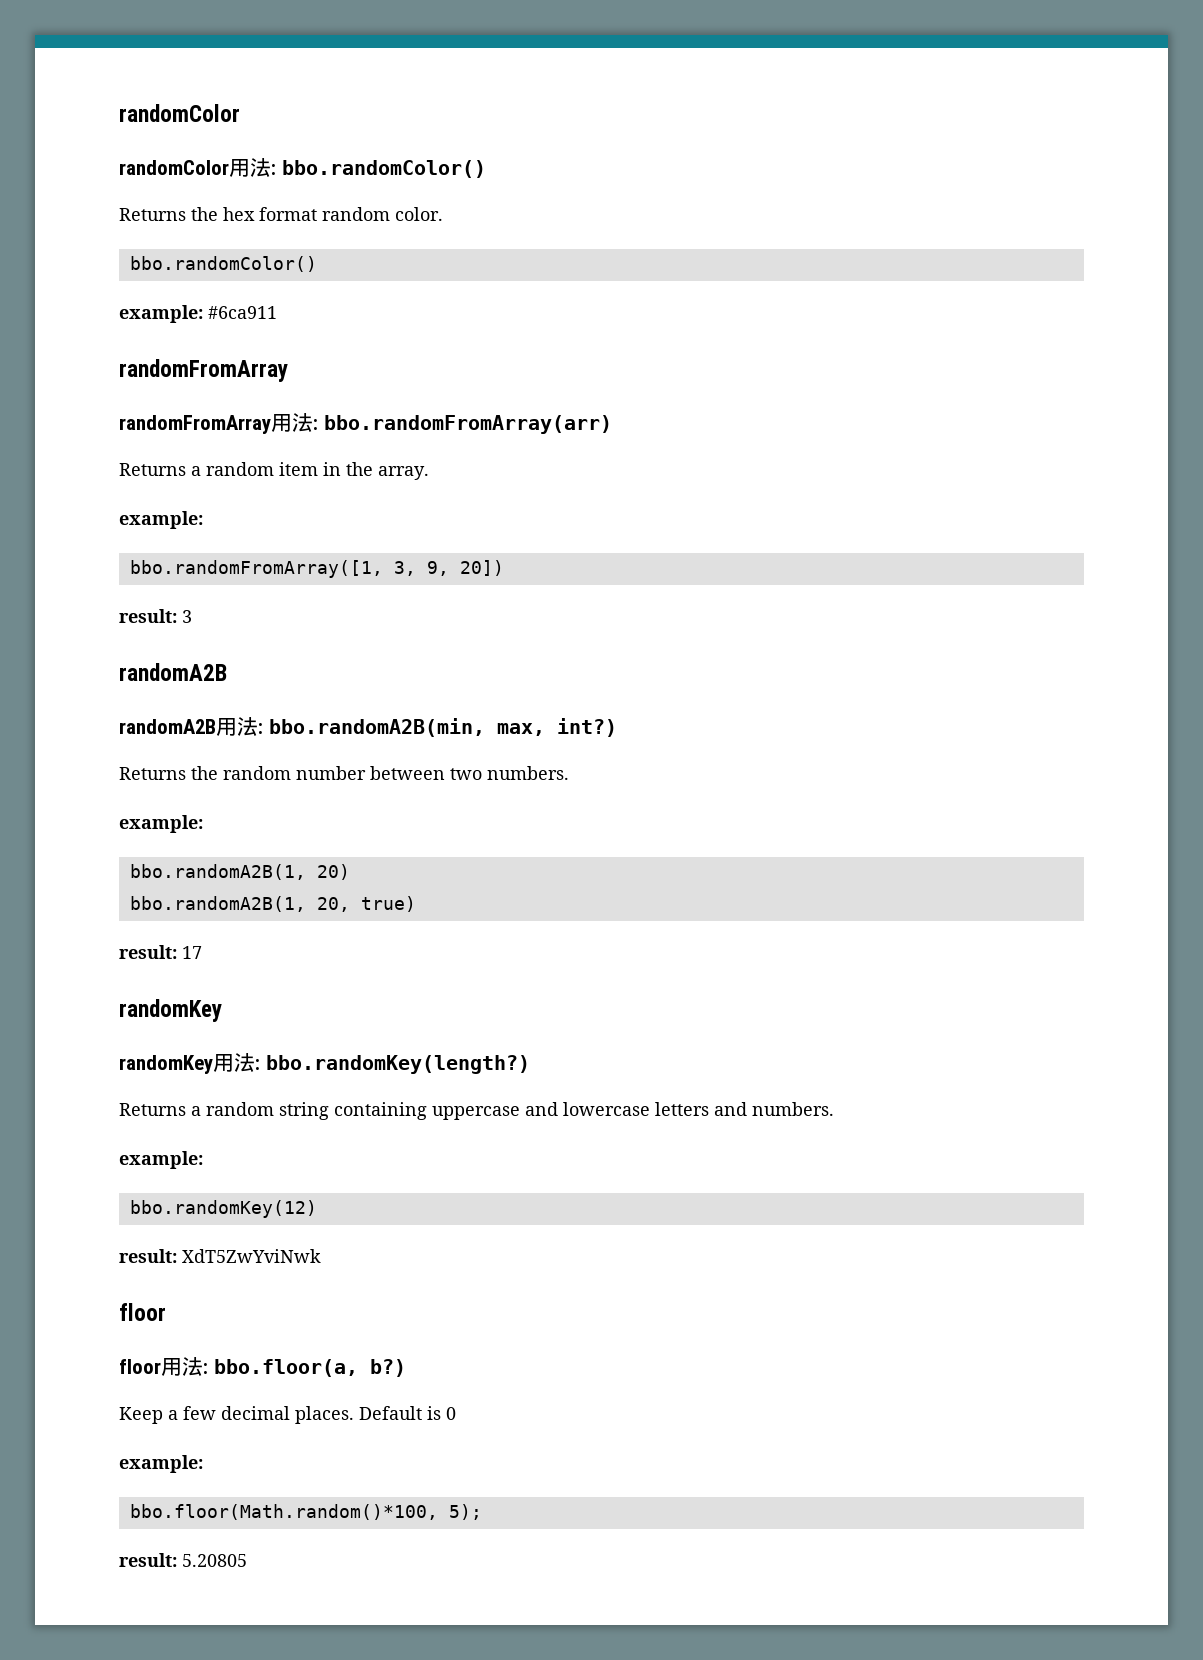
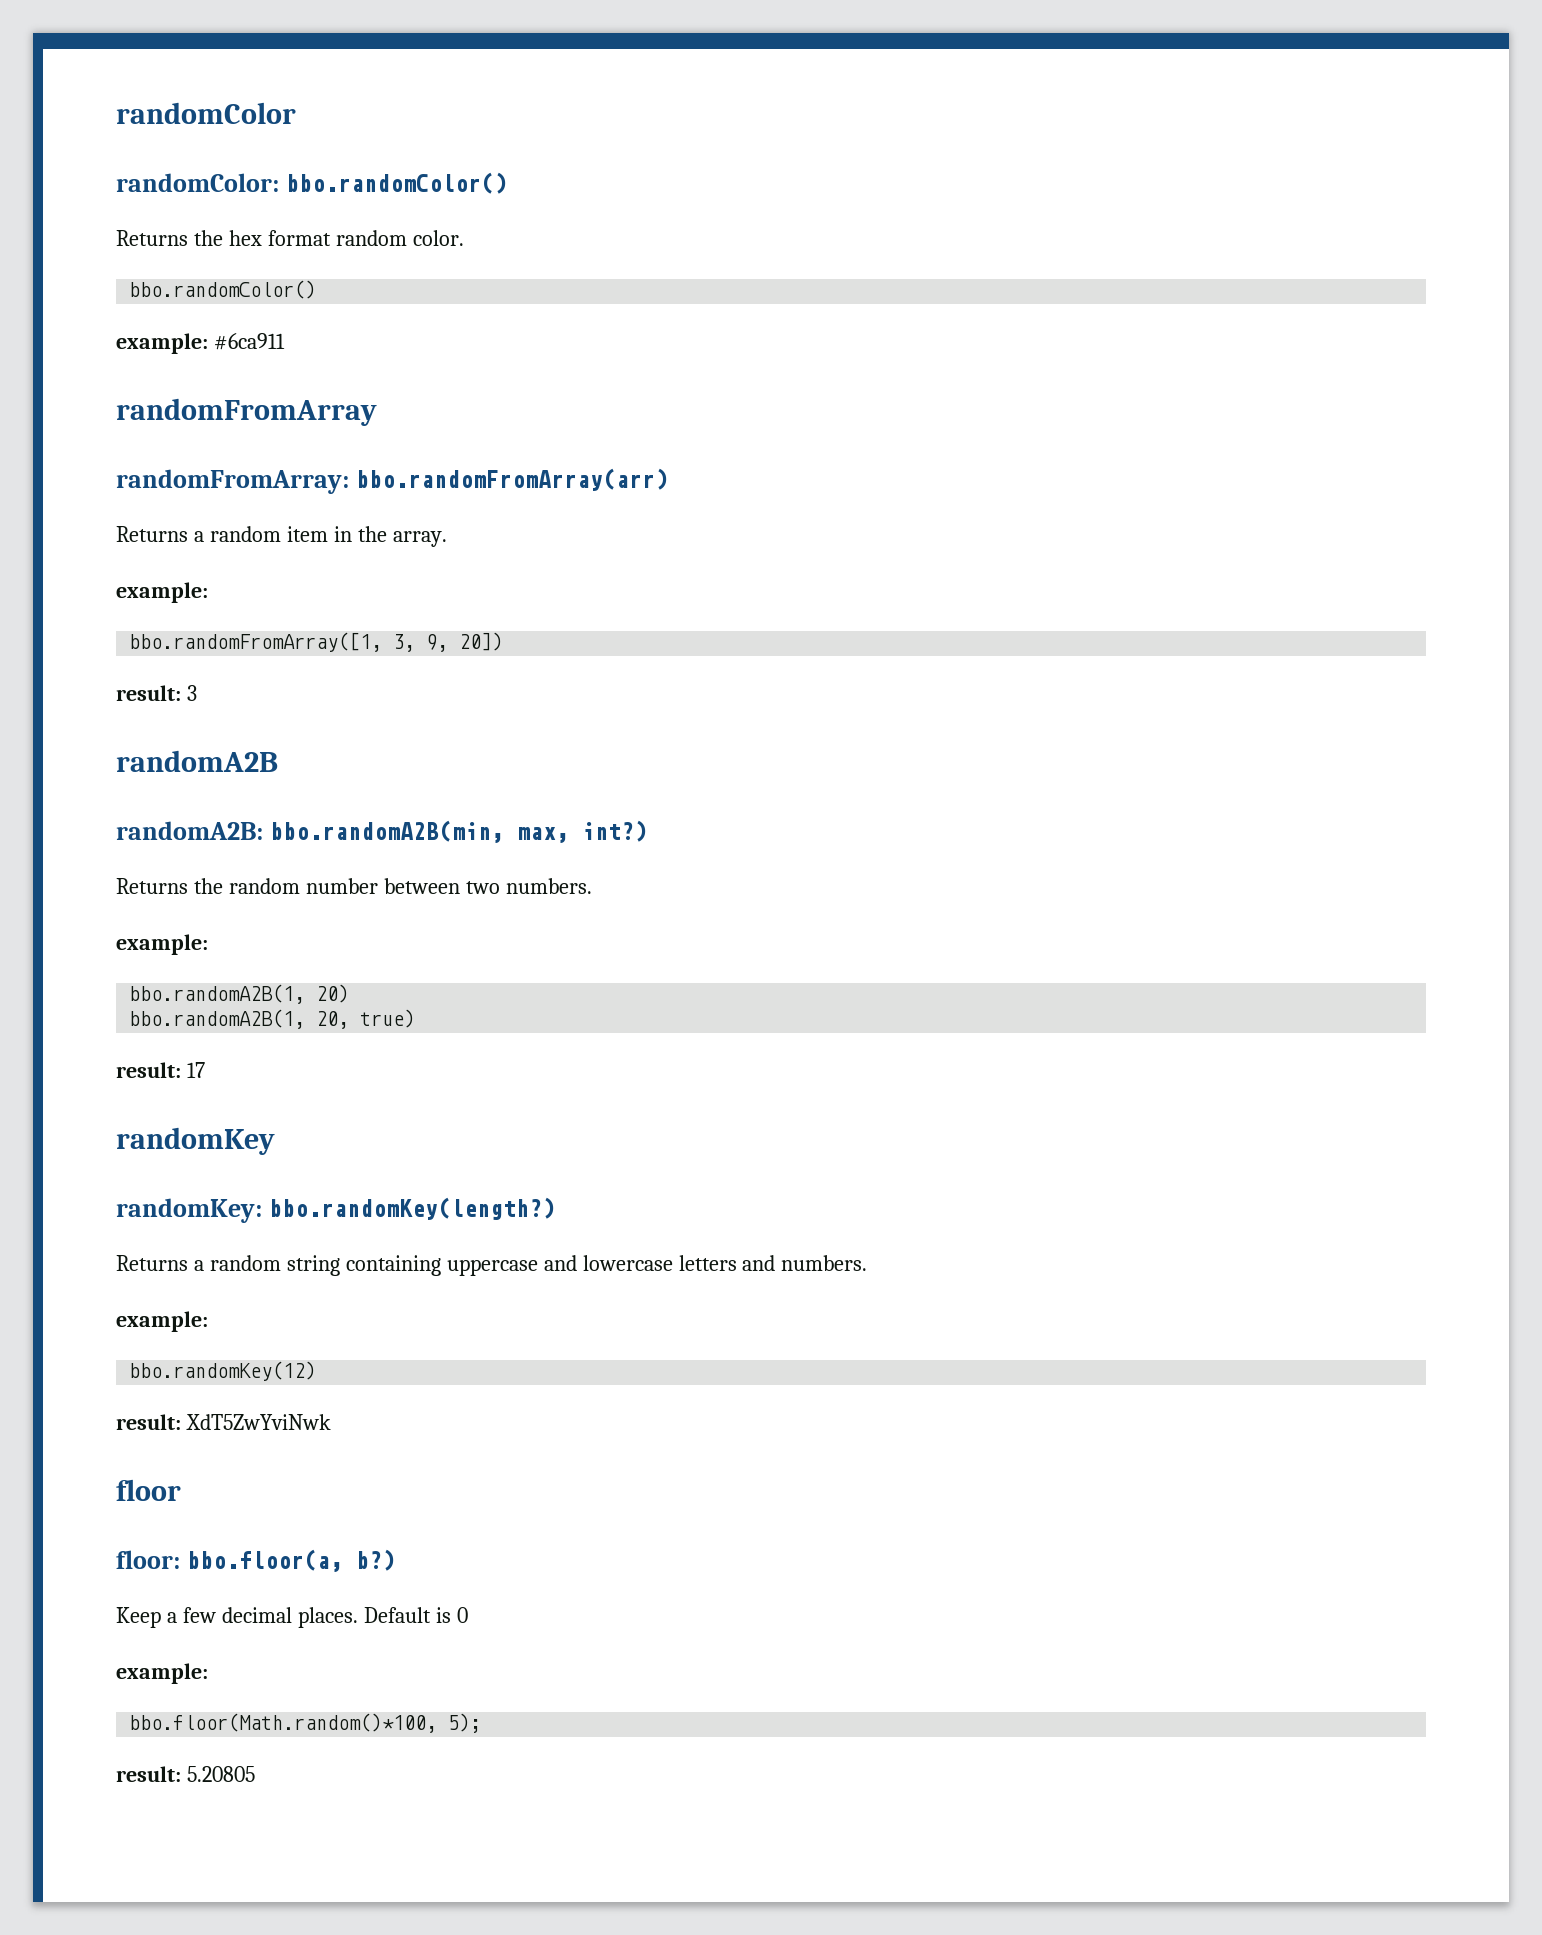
[119,158,276,177] randomColor用法: -> [116,173,279,192] randomColor:
[119,413,318,434] randomFromArray用法: -> [116,469,349,494] randomFromArray:
[119,717,263,736] randomA2B用法: -> [116,821,263,840] randomA2B:
[119,1053,260,1074] randomKey用法: -> [116,1198,262,1223] randomKey:
[119,1357,208,1376] floor用法: -> [116,1550,180,1569] floor:

